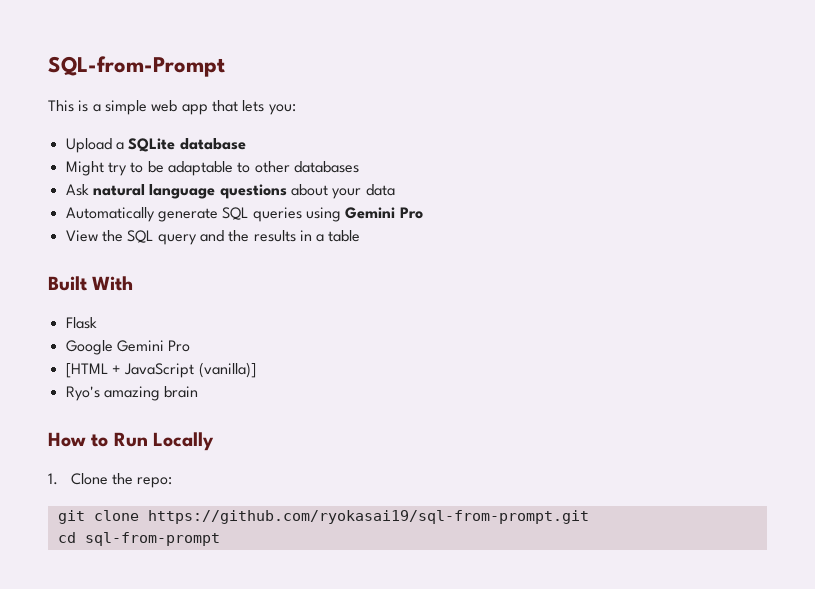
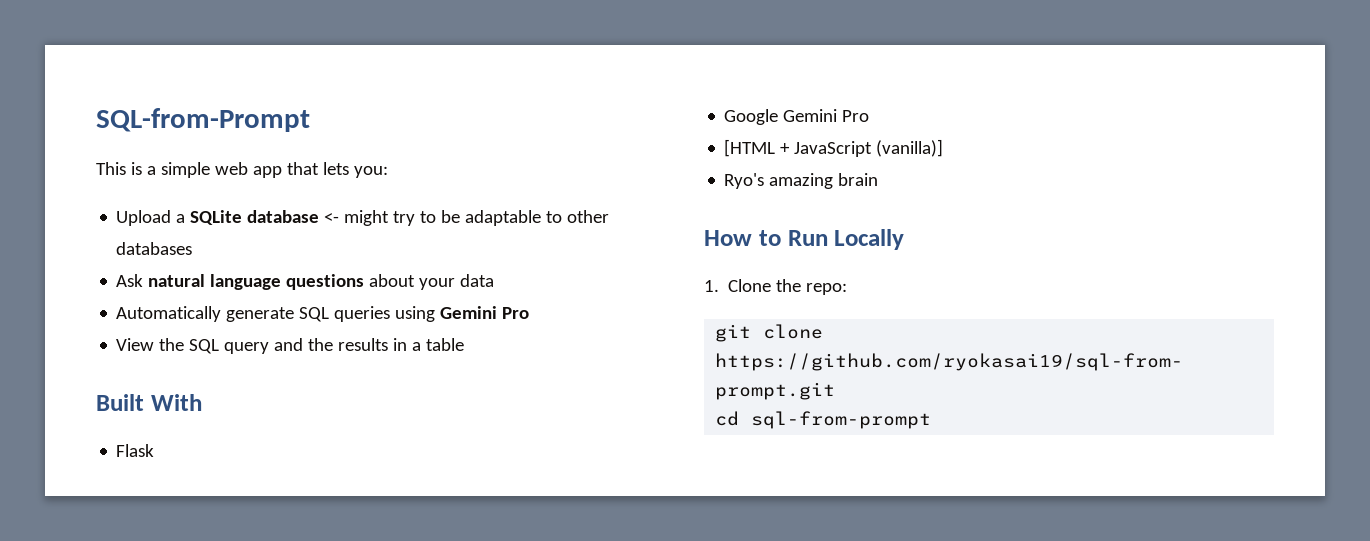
[65,161,104,176] // Might -> [324,210,390,226] <- might

